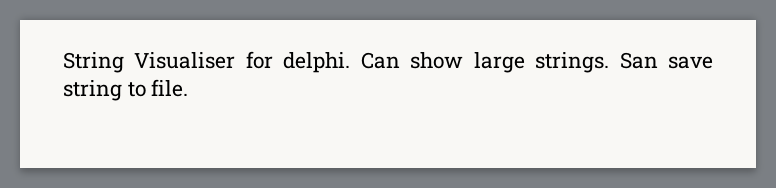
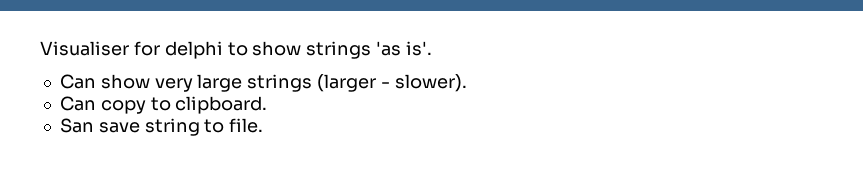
[63,52,124,73] String -> (40, 48) none
[283,52,610,73] delphi. Can show large strings. -> [164,41,433,59] [59,74,467,92] [59,96,268,114] delphi to show strings 'as is'. // Can show very large strings (larger - slower). // Can copy to clipboard. //

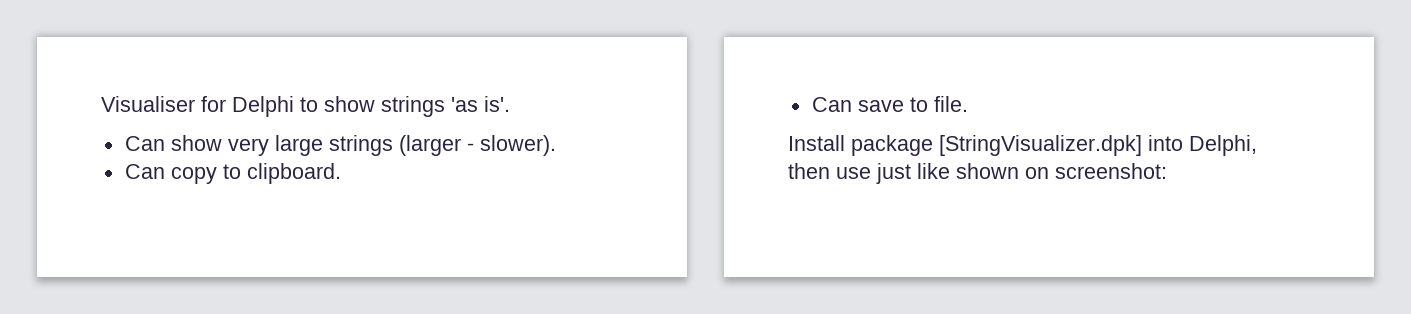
[164,41,223,59] delphi -> [232,96,294,117] Delphi
[59,118,200,136] San save string -> [811,97,904,112] Can save
(264, 125) none -> [788,135,1257,156] [788,163,1167,184] // Install package [StringVisualizer.dpk] into Delphi, then use just like shown on screenshot:

